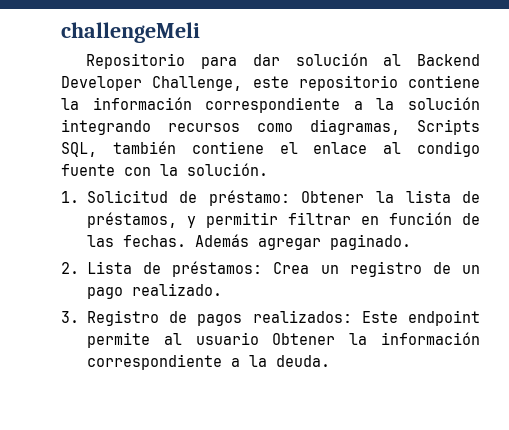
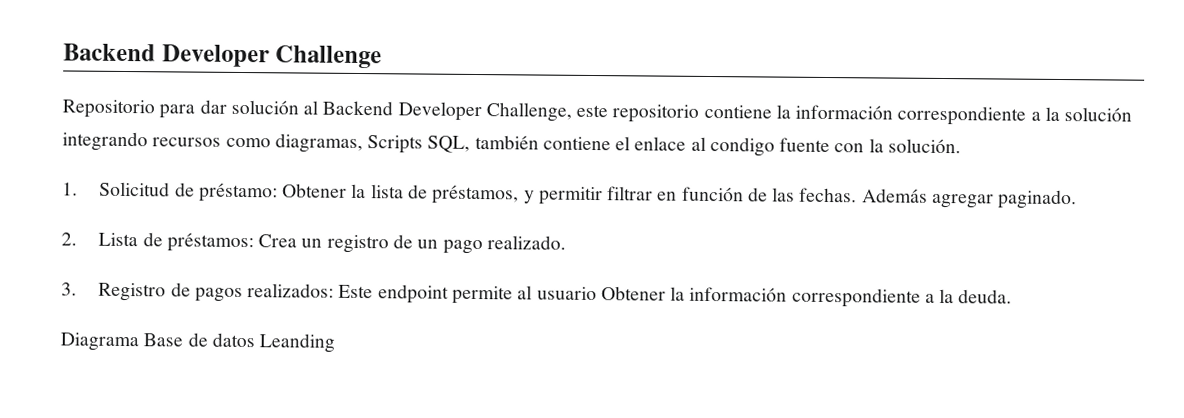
[61,22,200,43] challengeMeli -> [63,43,383,69] Backend Developer Challenge
(330, 361) none -> [60,332,336,353] // Diagrama Base de datos Leanding

